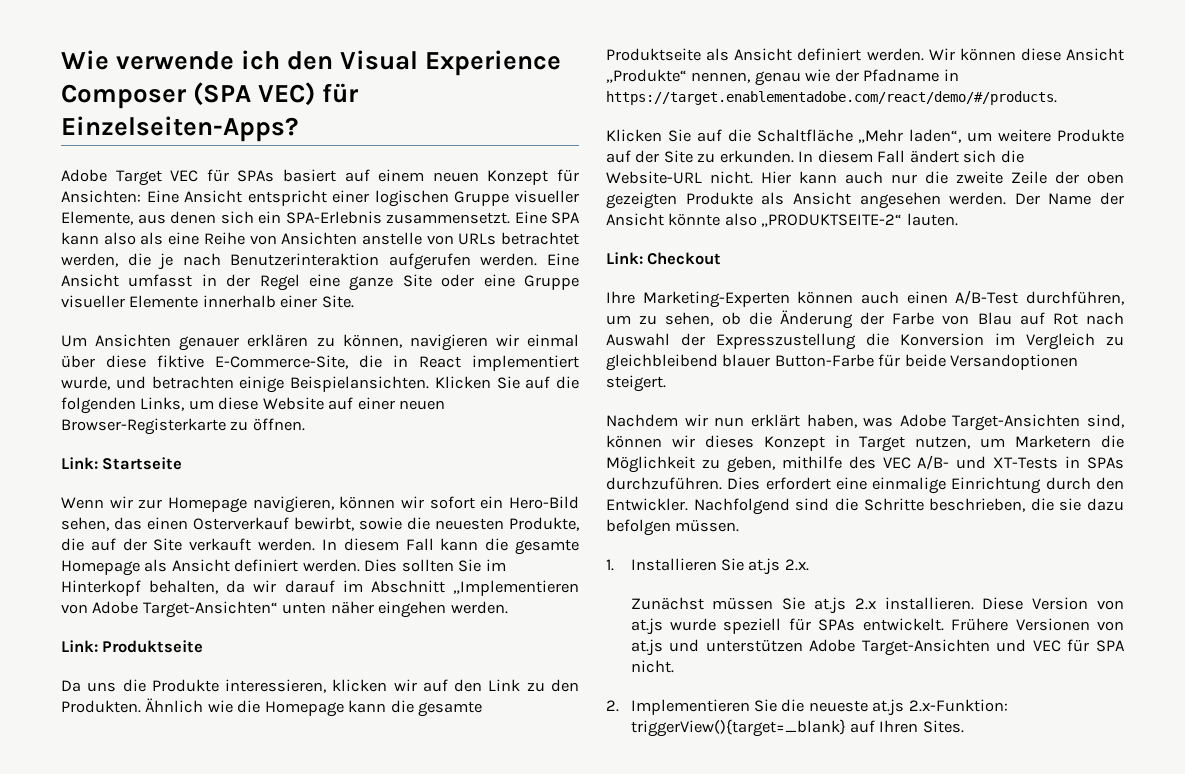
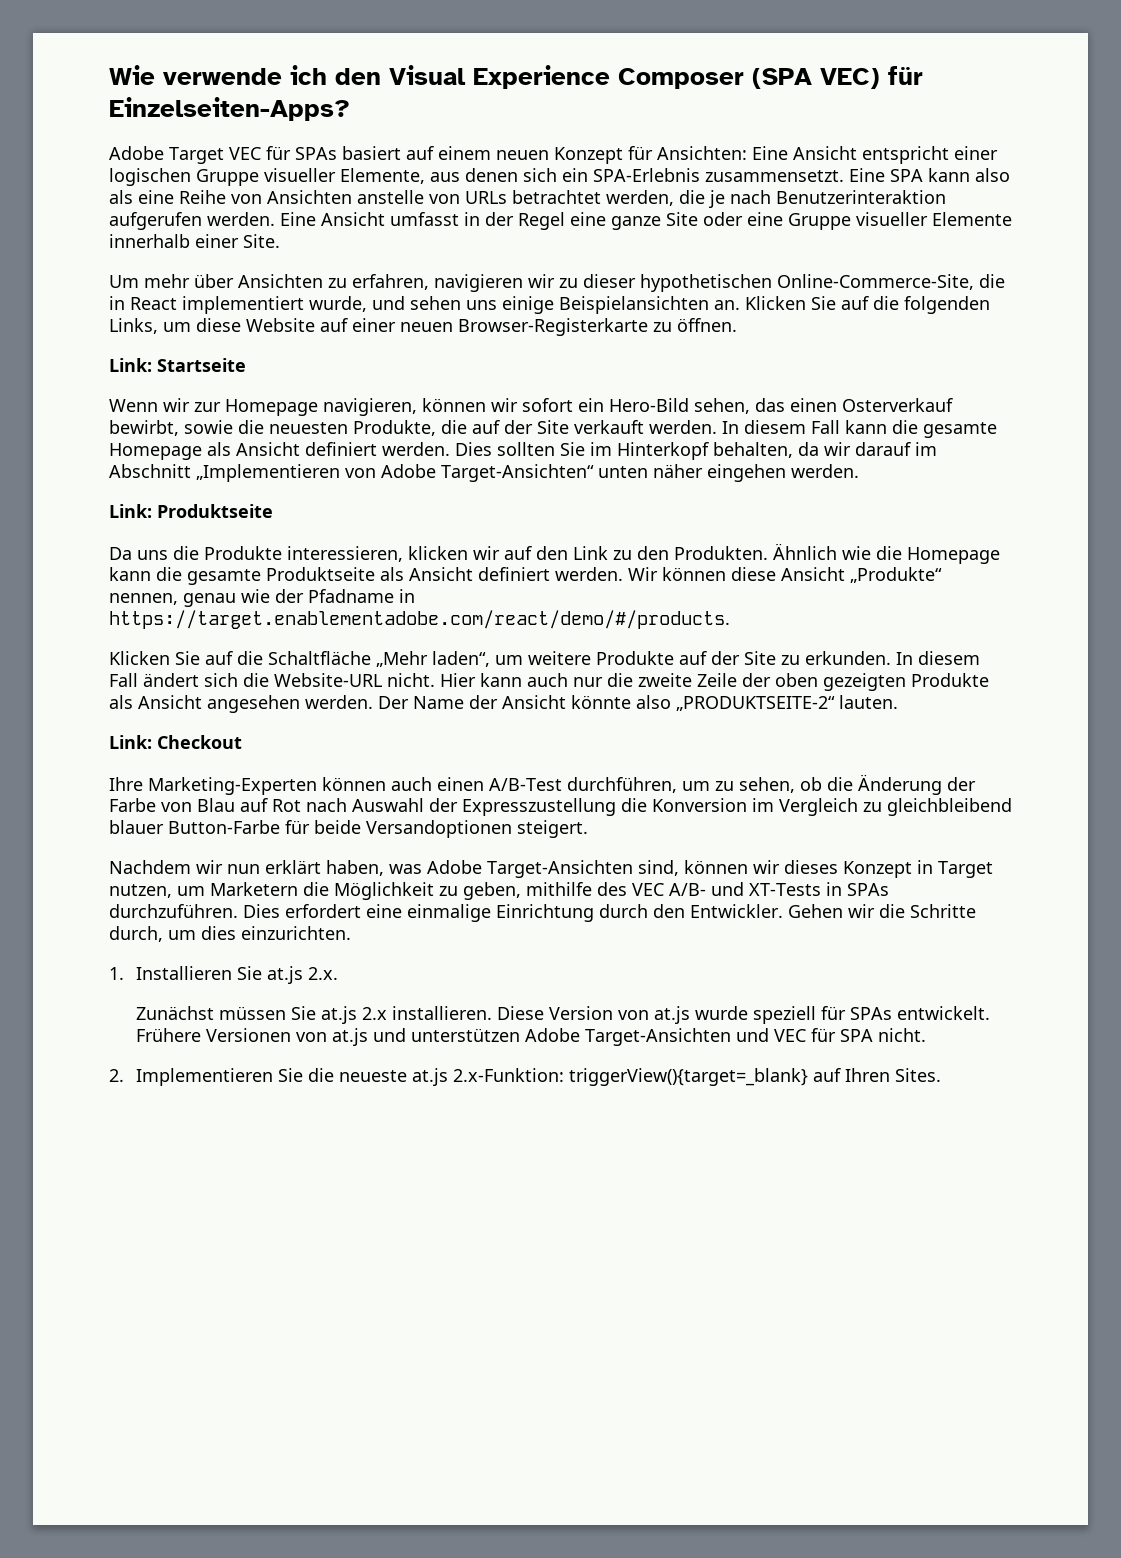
[95,334,579,351] [61,355,348,369] Ansichten genauer erklären zu können, navigieren wir einmal über diese fiktive E-Commerce-Site, -> [144,274,974,292] mehr über Ansichten zu erfahren, navigieren wir zu dieser hypothetischen Online-Commerce-Site,
[151,376,429,393] betrachten einige Beispielansichten. -> [410,296,740,314] sehen uns einige Beispielansichten an.
[693,498,1124,515] [606,519,740,536] Nachfolgend sind die Schritte beschrieben, die sie dazu befolgen müssen. -> [788,904,976,918] [109,926,351,942] Gehen wir die Schritte durch, um dies einzurichten.

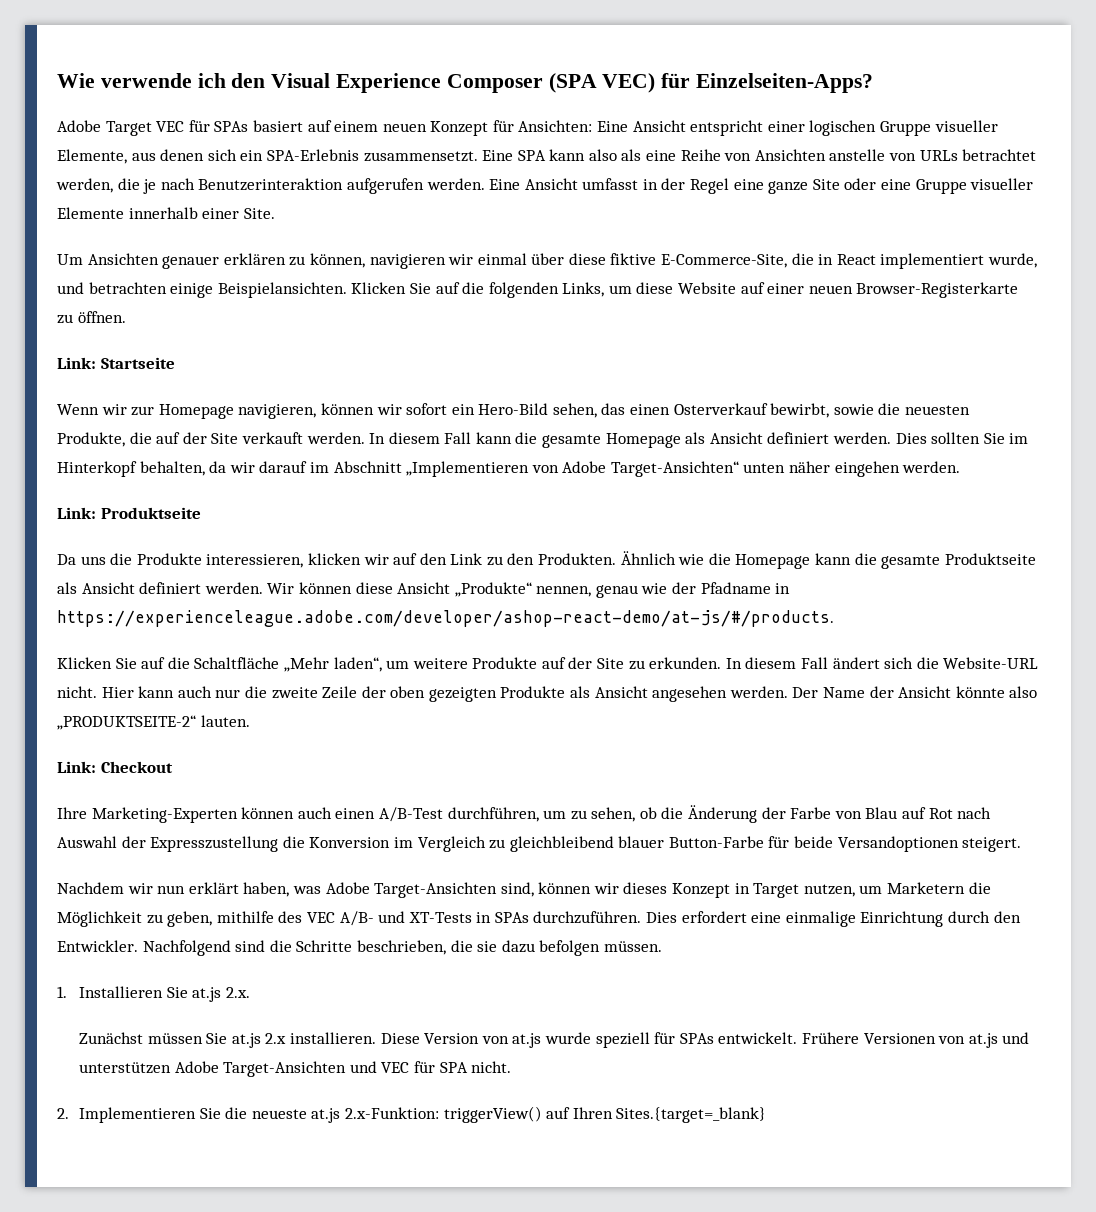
[144,274,974,292] mehr über Ansichten zu erfahren, navigieren wir zu dieser hypothetischen Online-Commerce-Site, -> [87,253,788,269] Ansichten genauer erklären zu können, navigieren wir einmal über diese fiktive E-Commerce-Site,
[410,296,740,314] sehen uns einige Beispielansichten an. -> [88,282,347,298] betrachten einige Beispielansichten.
[109,610,730,629] https://target.enablementadobe.com/react/demo/#/products. -> [57,610,834,627] https://experienceleague.adobe.com/developer/ashop-react-demo/at-js/#/products.
[788,904,976,918] [109,926,351,942] Gehen wir die Schritte durch, um dies einzurichten. -> [142,940,662,956] Nachfolgend sind die Schritte beschrieben, die sie dazu befolgen müssen.
[568,1068,808,1086] triggerView(){target=_blank} -> [443,1106,542,1123] triggerView()
[894,1068,941,1082] Sites. -> [616,1107,767,1123] Sites.{target=_blank}

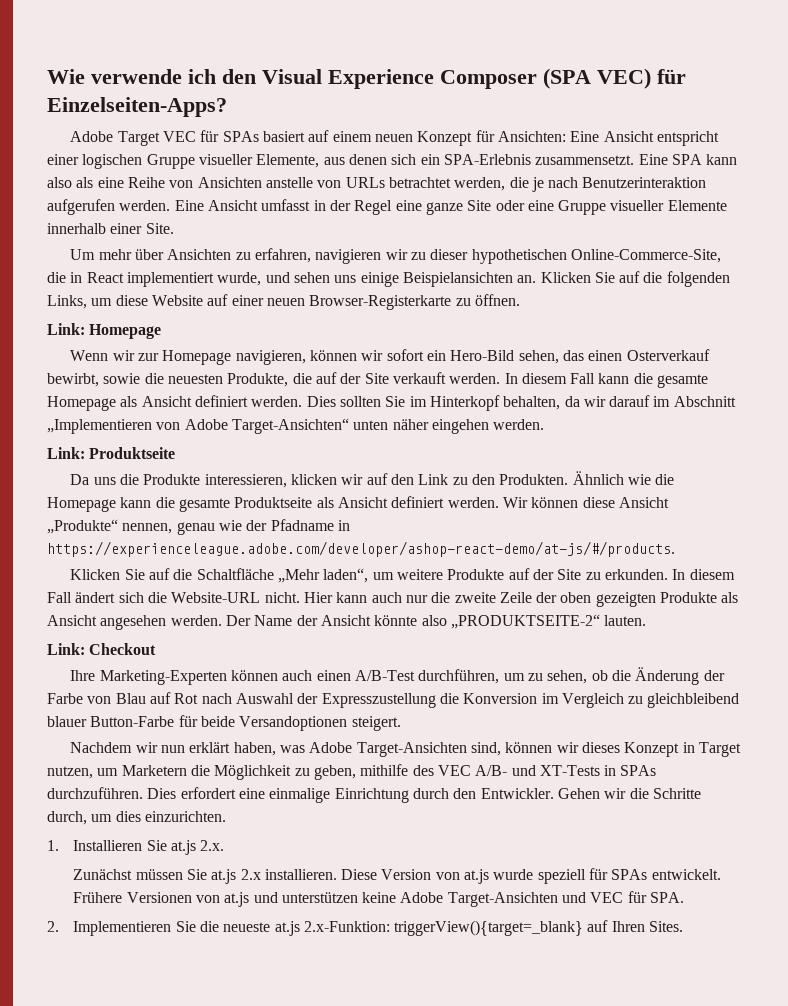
[87,253,788,269] Ansichten genauer erklären zu können, navigieren wir einmal über diese fiktive E-Commerce-Site, -> [98,248,721,264] mehr über Ansichten zu erfahren, navigieren wir zu dieser hypothetischen Online-Commerce-Site,
[88,282,347,298] betrachten einige Beispielansichten. -> [293,272,537,287] sehen uns einige Beispielansichten an.
[100,357,175,369] Startseite -> [89,324,162,339] Homepage
[142,940,662,956] Nachfolgend sind die Schritte beschrieben, die sie dazu befolgen müssen. -> [557,788,701,799] [47,811,226,825] Gehen wir die Schritte durch, um dies einzurichten.
(172, 1068) none -> [362,892,397,903] keine
[439,1061,512,1073] SPA nicht. -> [650,892,685,903] SPA.
[443,1106,542,1123] triggerView() -> [394,920,584,936] triggerView(){target=_blank}
[616,1107,767,1123] Sites.{target=_blank} -> [649,921,684,932] Sites.

